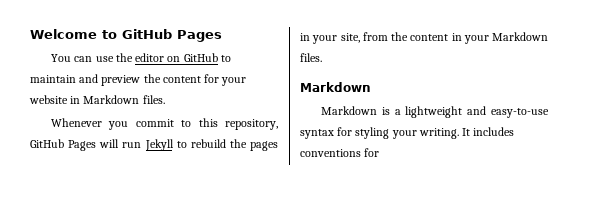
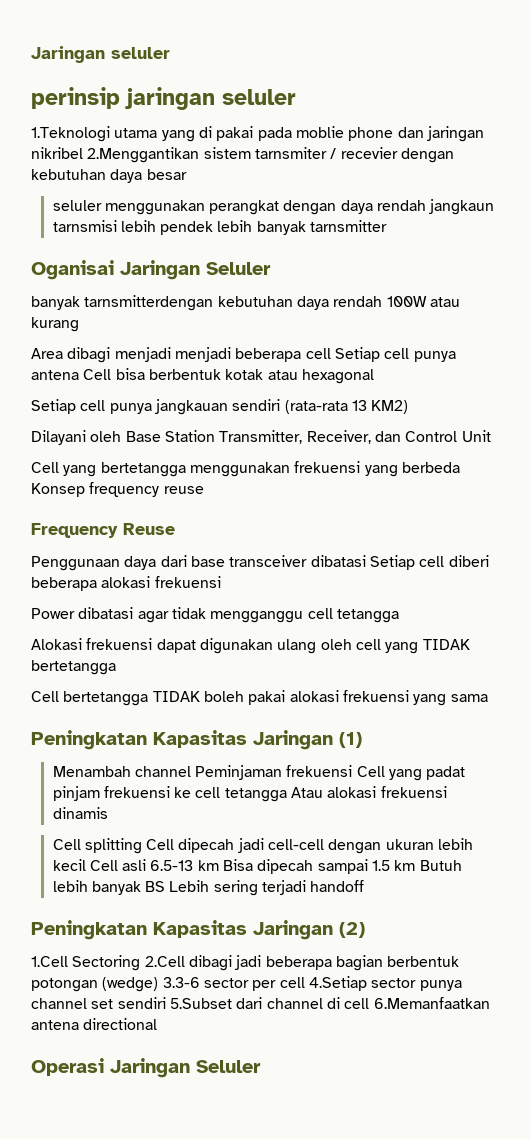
[30,29,222,42] [51,53,231,62] [30,74,247,86] [29,95,165,104] [51,118,278,130] [30,139,278,151] [300,32,548,44] [300,53,322,62] [300,82,371,92] [321,106,549,118] [300,127,515,139] [300,148,380,157] Welcome to GitHub Pages // You can use the editor on GitHub to maintain and preview the content for your website in Markdown files. // Whenever you commit to this repository, GitHub Pages will run Jekyll to rebuild the pages in your site, from the content in your Markdown files. // Markdown // Markdown is a lightweight and easy-to-use syntax for styling your writing. It includes conventions for -> [31,46,170,63] [31,87,296,110] [31,126,484,142] [31,147,454,163] [31,169,187,183] [52,199,495,215] [52,220,388,235] [31,260,271,280] [31,295,460,311] [31,317,79,332] [31,347,456,363] [31,368,374,384] [31,399,409,415] [31,430,491,445] [31,461,460,477] [31,482,204,497] [31,523,175,538] [31,555,489,571] [31,576,221,591] [31,607,399,623] [31,638,470,654] [31,660,116,675] [31,690,488,706] [31,730,362,750] [52,765,466,781] [52,786,447,802] [52,807,108,819] [52,838,474,854] [52,859,462,874] [52,880,365,896] [31,920,365,940] [31,955,460,971] [31,976,462,992] [31,997,490,1009] [31,1018,158,1030] [31,1058,261,1078] Jaringan seluler // perinsip jaringan seluler // 1.Teknologi utama yang di pakai pada moblie phone dan jaringan nikribel 2.Menggantikan sistem tarnsmiter / recevier dengan kebutuhan daya besar // seluler menggunakan perangkat dengan daya rendah jangkaun tarnsmisi lebih pendek lebih banyak tarnsmitter // Oganisai Jaringan Seluler // banyak tarnsmitterdengan kebutuhan daya rendah 100W atau kurang // Area dibagi menjadi menjadi beberapa cell Setiap cell punya antena Cell bisa berbentuk kotak atau hexagonal // Setiap cell punya jangkauan sendiri (rata-rata 13 KM2) // Dilayani oleh Base Station Transmitter, Receiver, dan Control Unit // Cell yang bertetangga menggunakan frekuensi yang berbeda Konsep frequency reuse // Frequency Reuse // Penggunaan daya dari base transceiver dibatasi Setiap cell diberi beberapa alokasi frekuensi // Power dibatasi agar tidak mengganggu cell tetangga // Alokasi frekuensi dapat digunakan ulang oleh cell yang TIDAK bertetangga // Cell bertetangga TIDAK boleh pakai alokasi frekuensi yang sama // Peningkatan Kapasitas Jaringan (1) // Menambah channel Peminjaman frekuensi Cell yang padat pinjam frekuensi ke cell tetangga Atau alokasi frekuensi dinamis // Cell splitting Cell dipecah jadi cell-cell dengan ukuran lebih kecil Cell asli 6.5-13 km Bisa dipecah sampai 1.5 km Butuh lebih banyak BS Lebih sering terjadi handoff // Peningkatan Kapasitas Jaringan (2) // 1.Cell Sectoring 2.Cell dibagi jadi beberapa bagian berbentuk potongan (wedge) 3.3-6 sector per cell 4.Setiap sector punya channel set sendiri 5.Subset dari channel di cell 6.Memanfaatkan antena directional // Operasi Jaringan Seluler

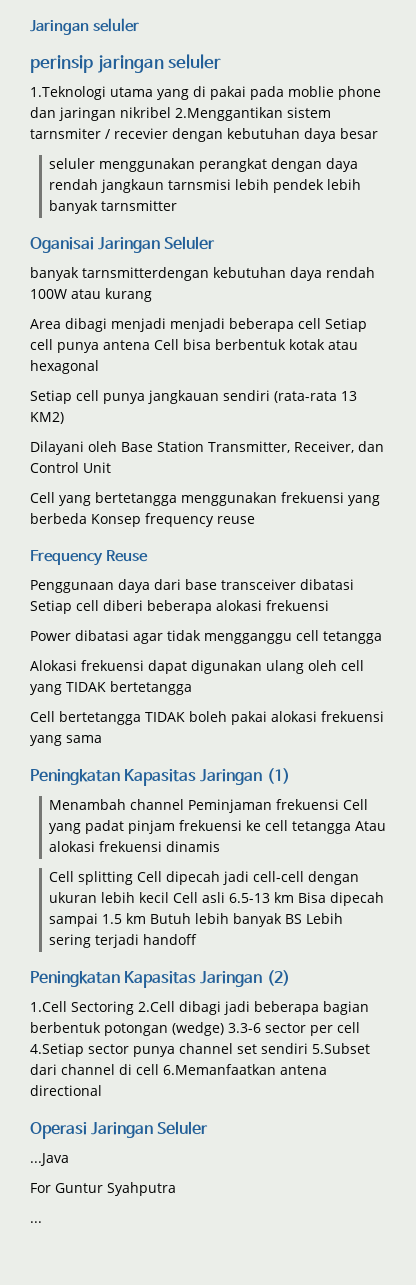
(261, 1066) none -> [30,1153,69,1166] [30,1182,176,1196] [30,1221,42,1223] // ...Java // For Guntur Syahputra // ...

